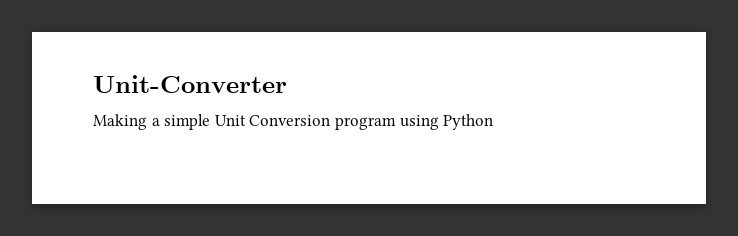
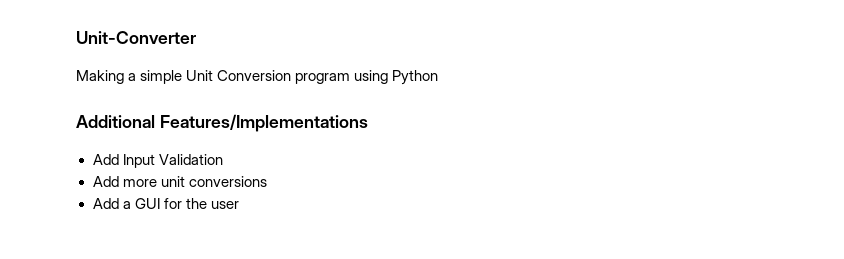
(494, 122) none -> [76,114,368,132] [92,154,223,168] [92,176,267,187] [92,198,239,209] // Additional Features/Implementations // Add Input Validation // Add more unit conversions // Add a GUI for the user

